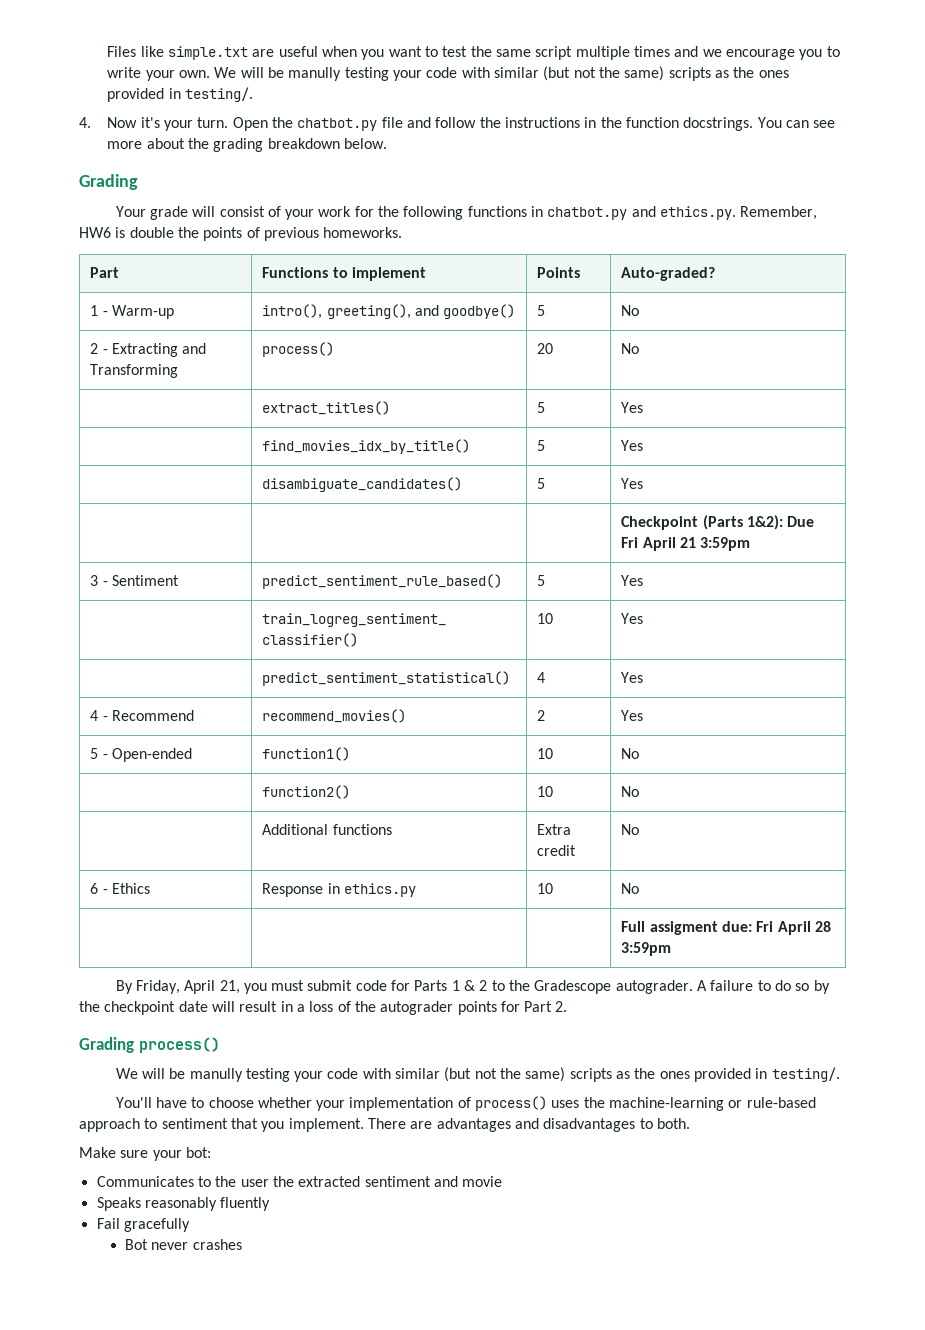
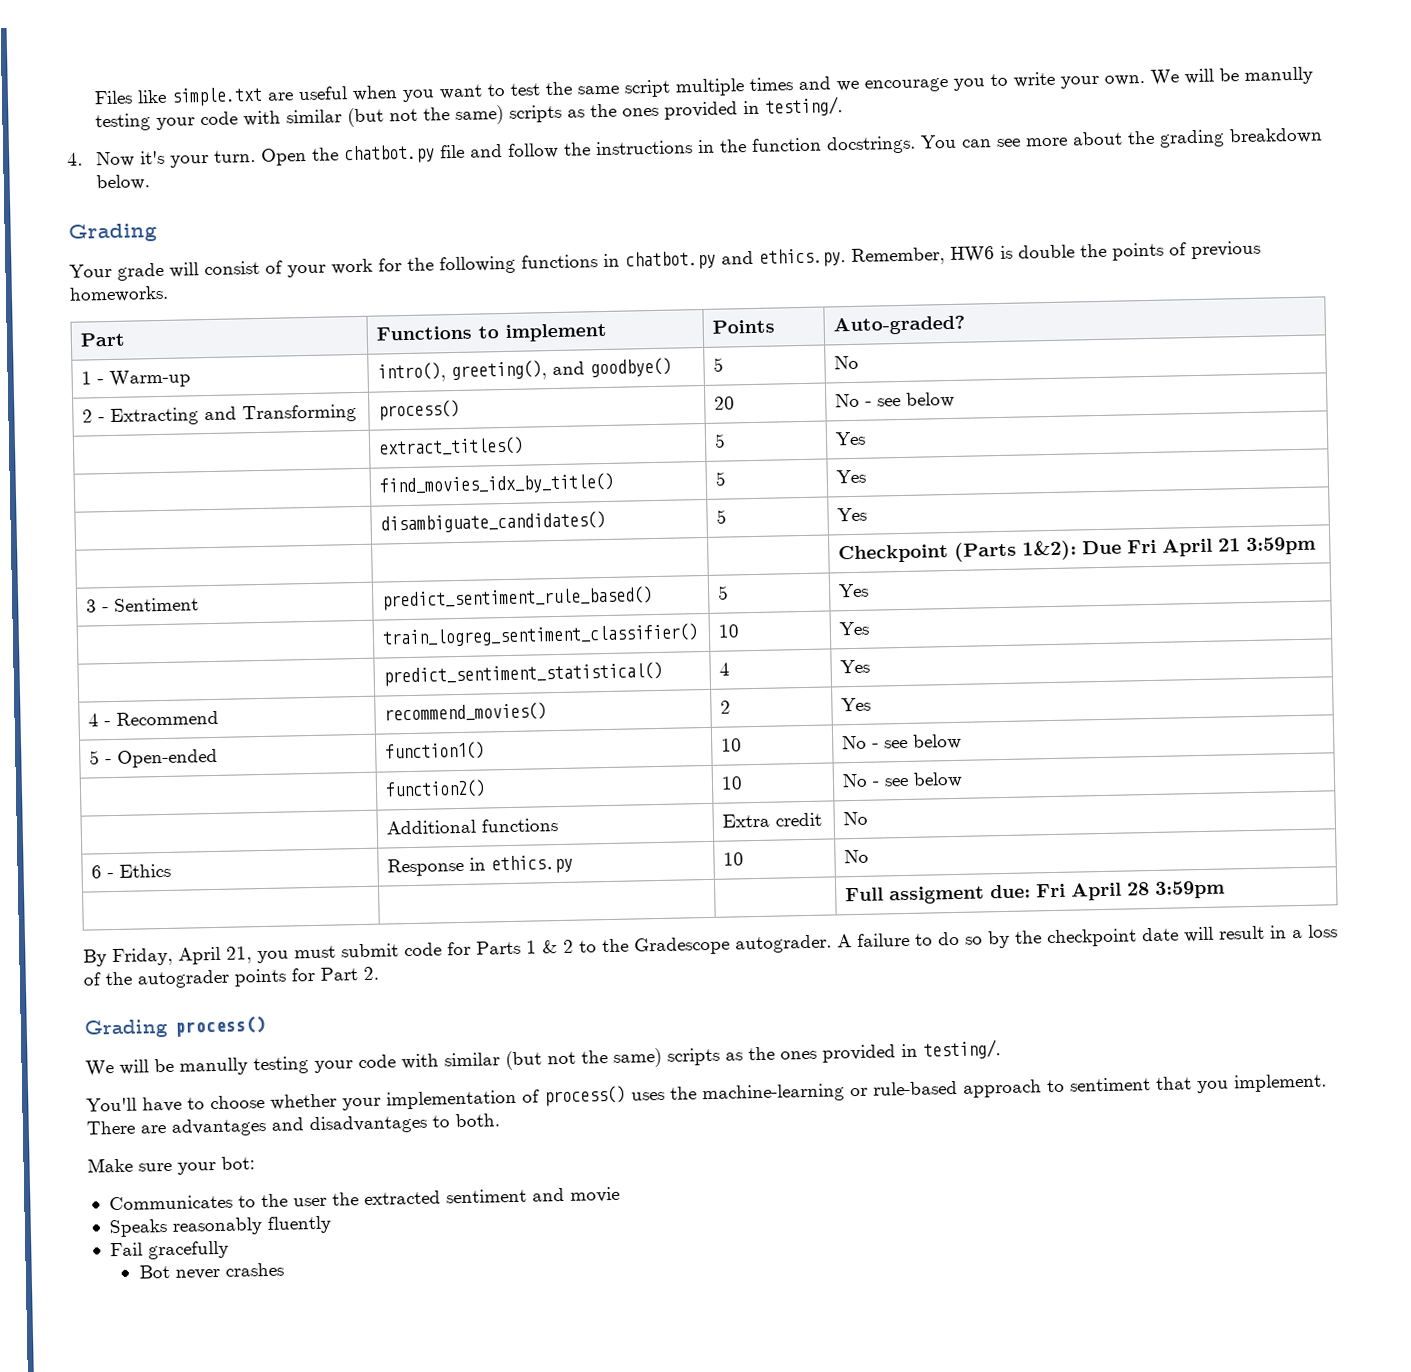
(640, 348) none -> [865,391,956,408] - see below
(640, 753) none -> [872,733,963,750] - see below
(640, 791) none -> [872,771,964,788] - see below

